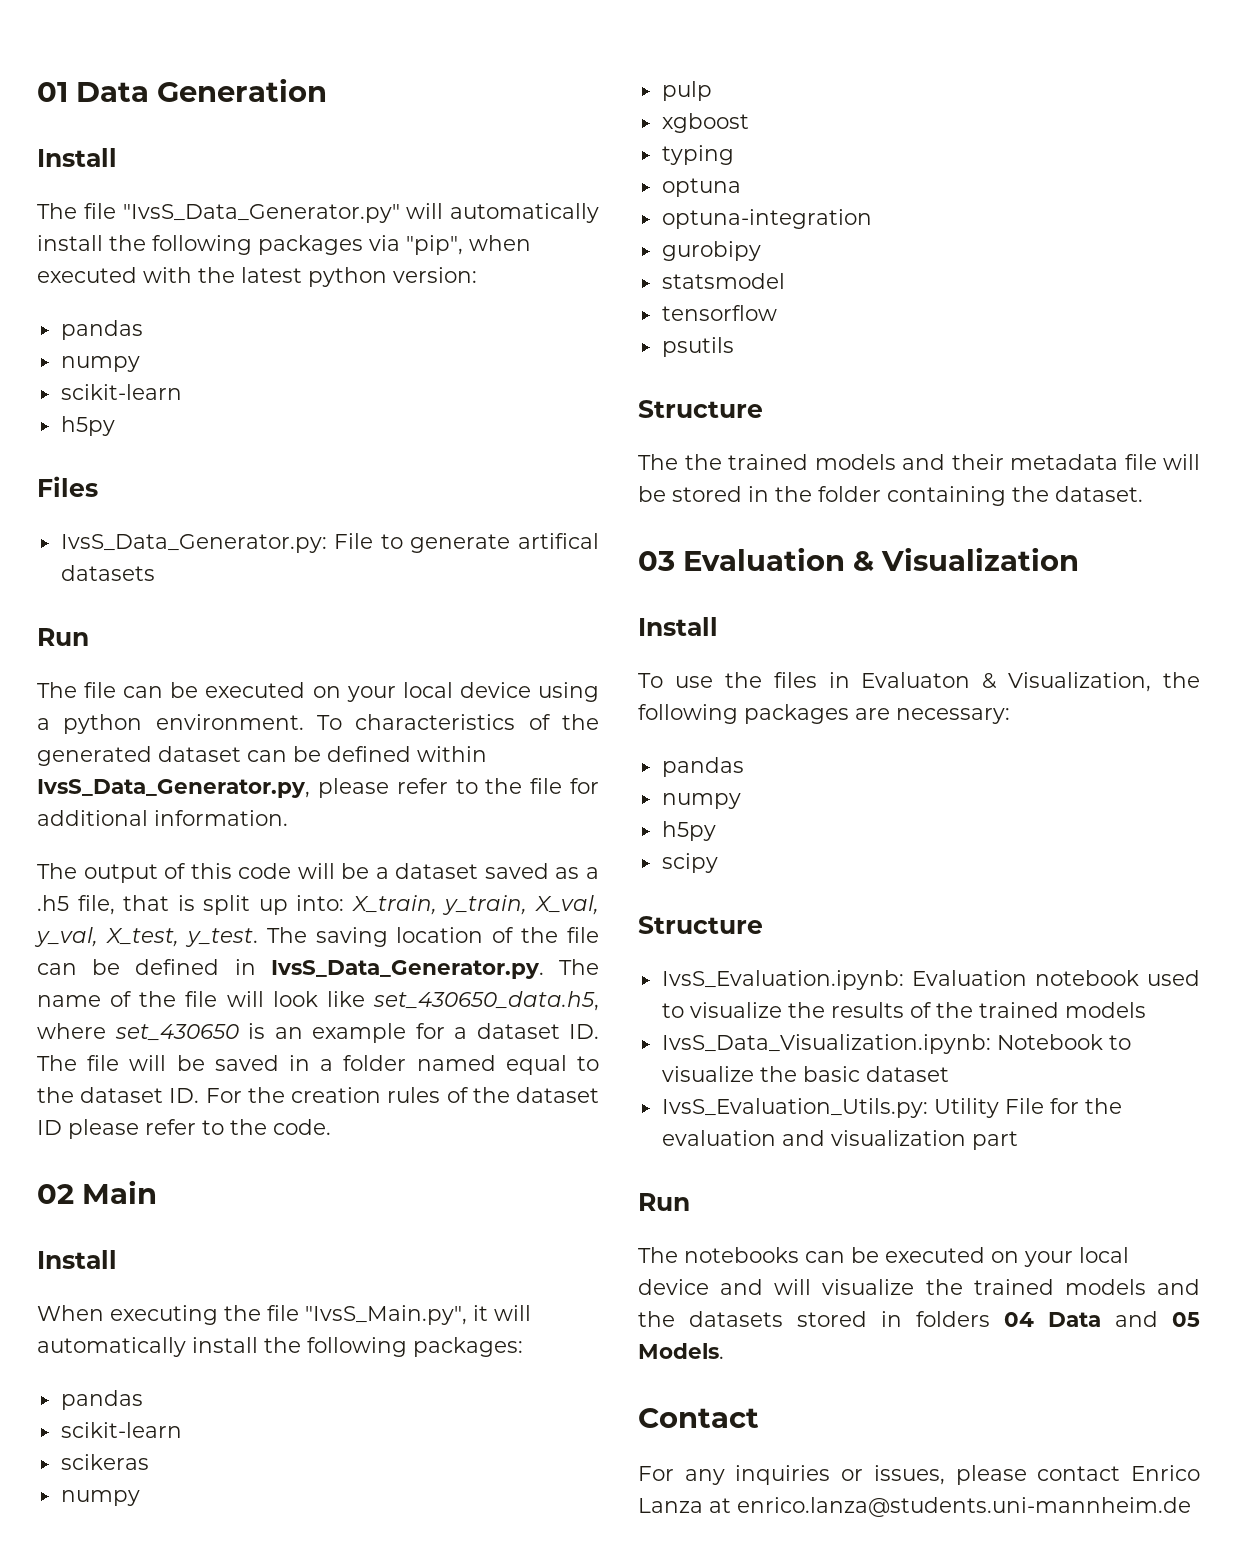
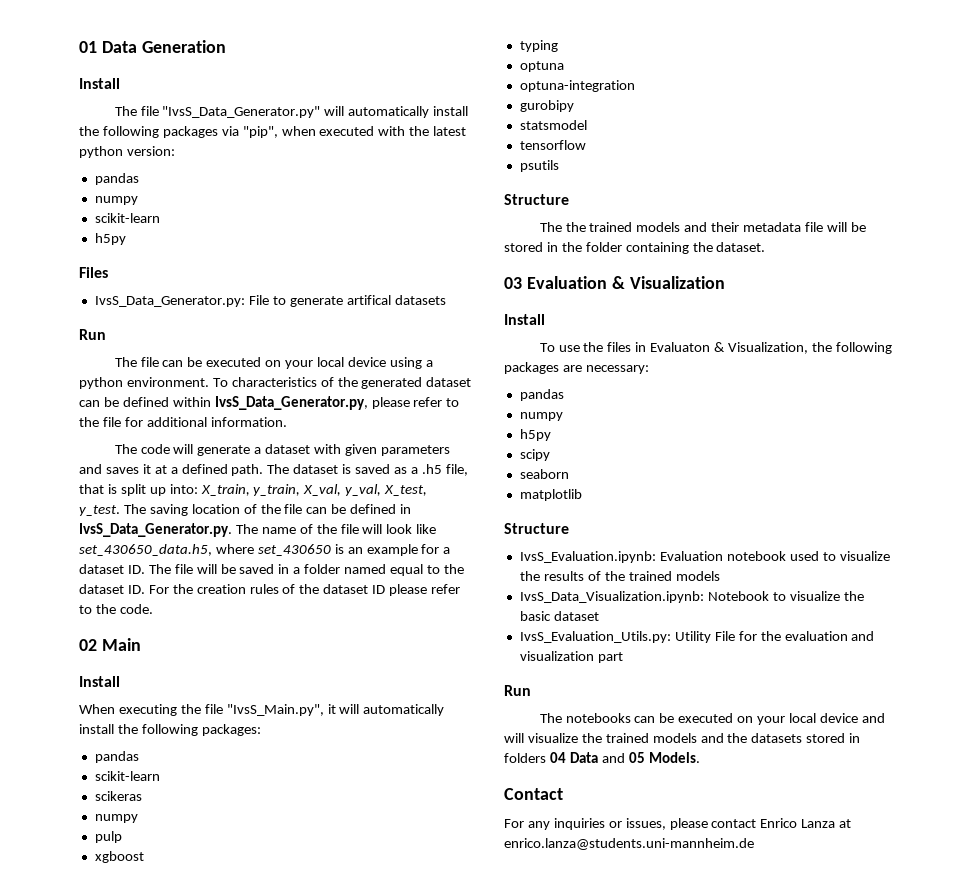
[83,863,232,883] output of this -> (137, 449) none
[341,863,479,879] be a dataset -> [197,444,450,456] [79,464,352,476] generate a dataset with given parameters and saves it at a defined path. The dataset is
(718, 863) none -> [519,469,569,479] [519,489,582,501] // seaborn // matplotlib

